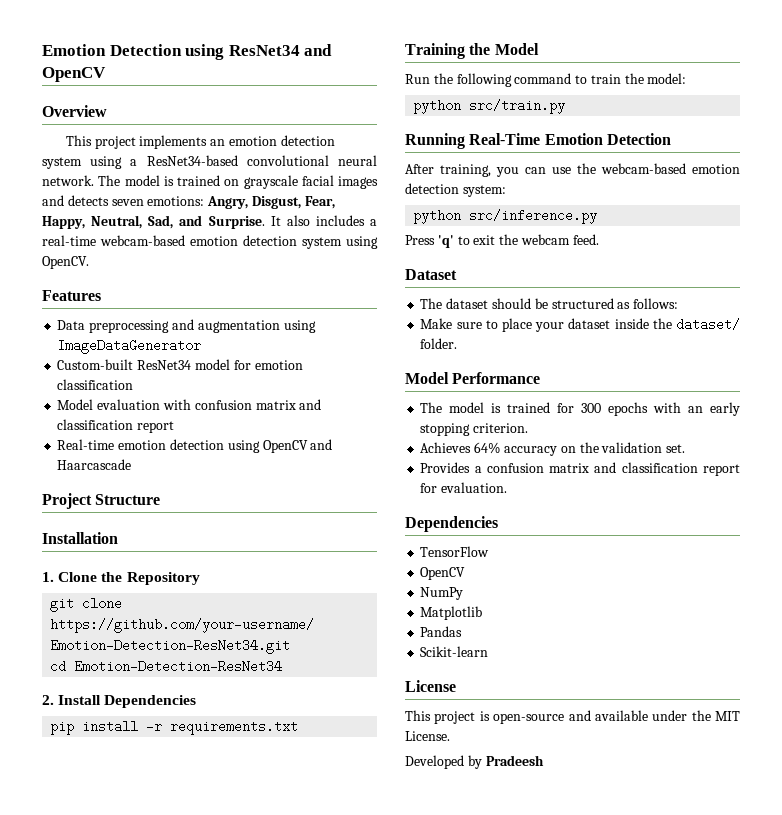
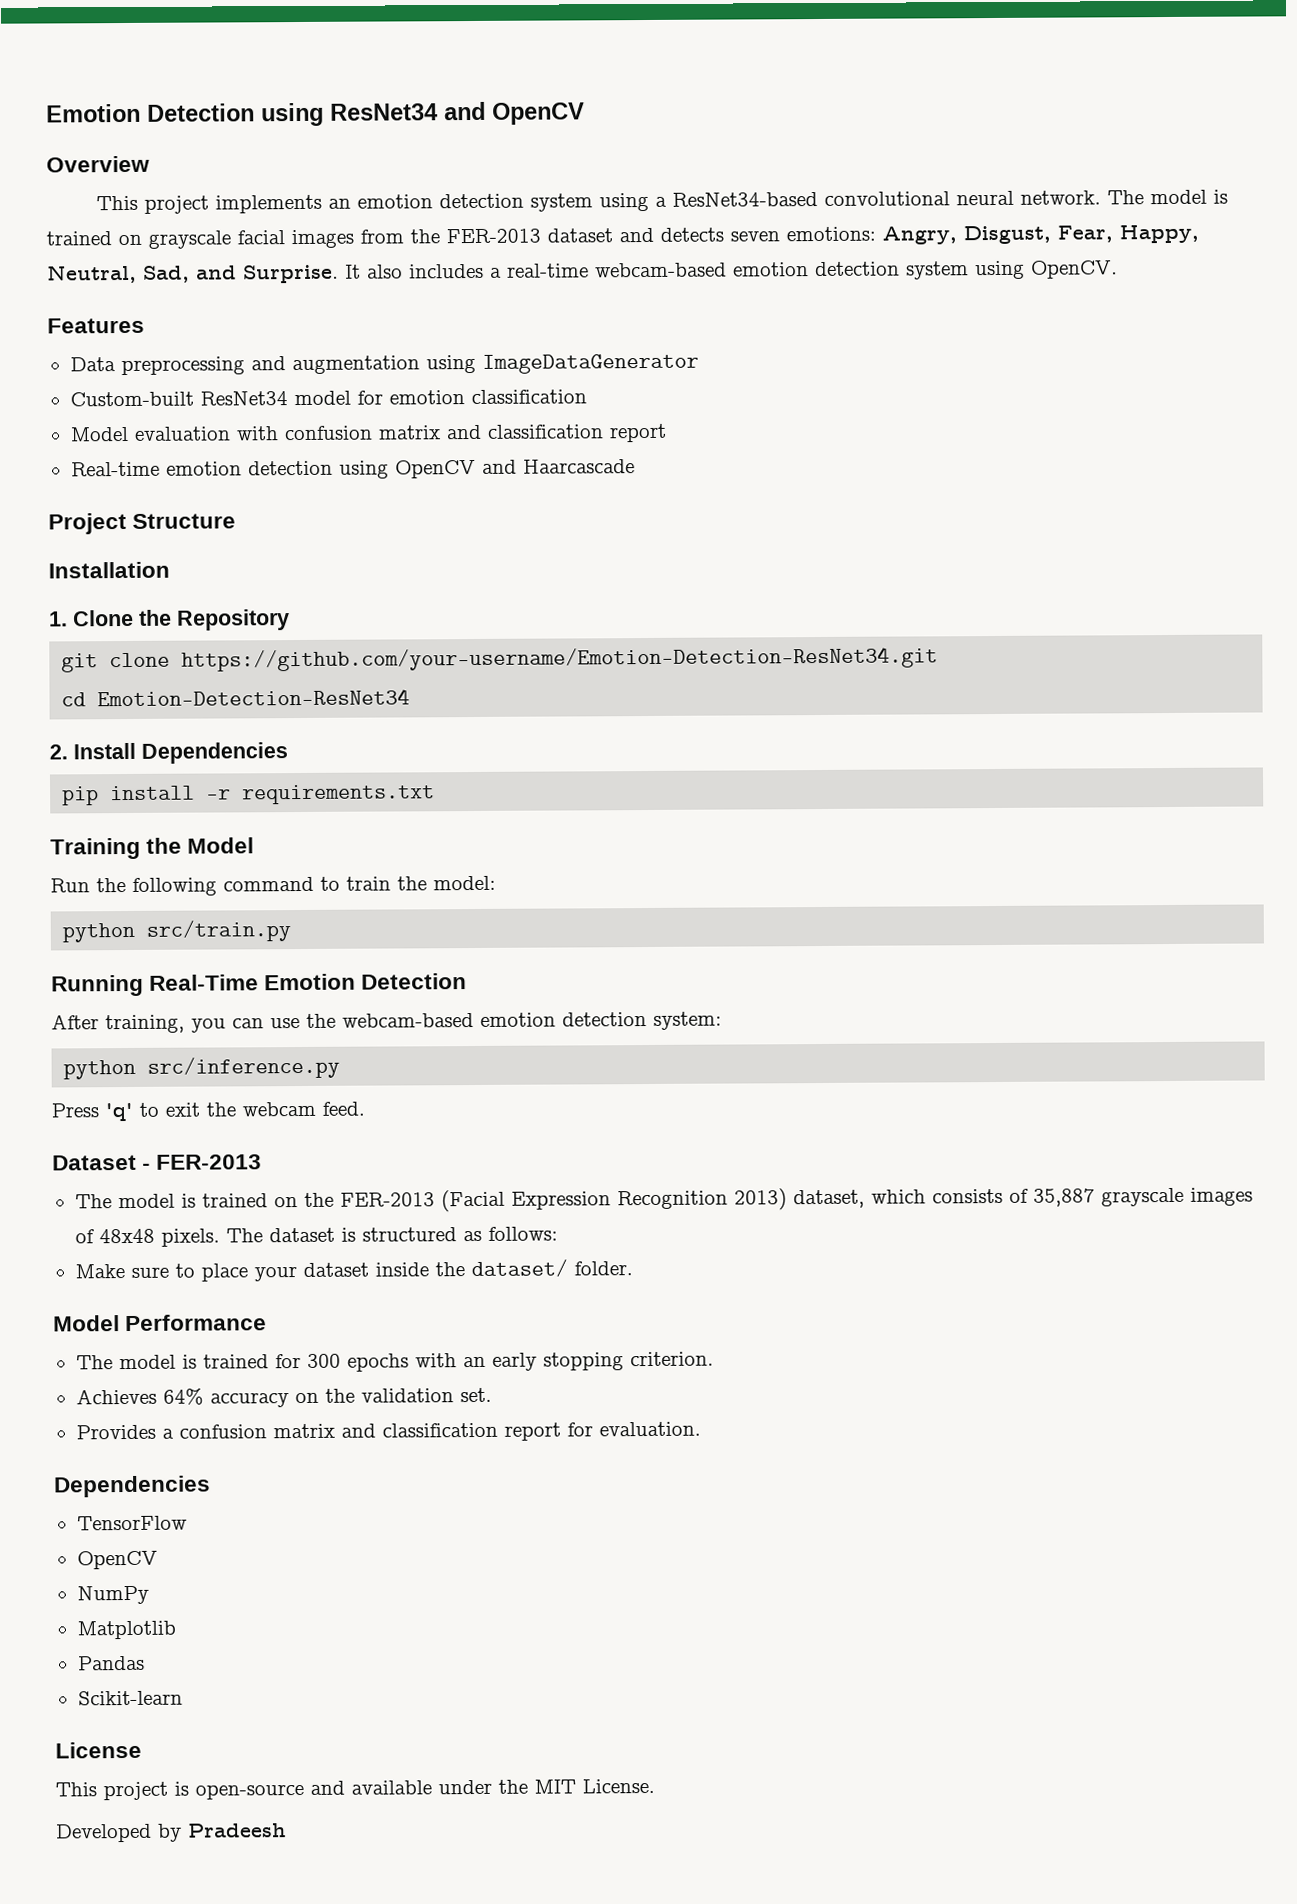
(378, 182) none -> [360,228,613,244] from the FER-2013 dataset
[420,298,548,309] // The dataset should be -> [142,1154,263,1170] [74,1187,1253,1213] [74,1227,356,1247] - FER-2013 // The model is trained on the FER-2013 (Facial Expression Recognition 2013) dataset, which consists of 35,887 grayscale images of 48x48 pixels. The dataset is

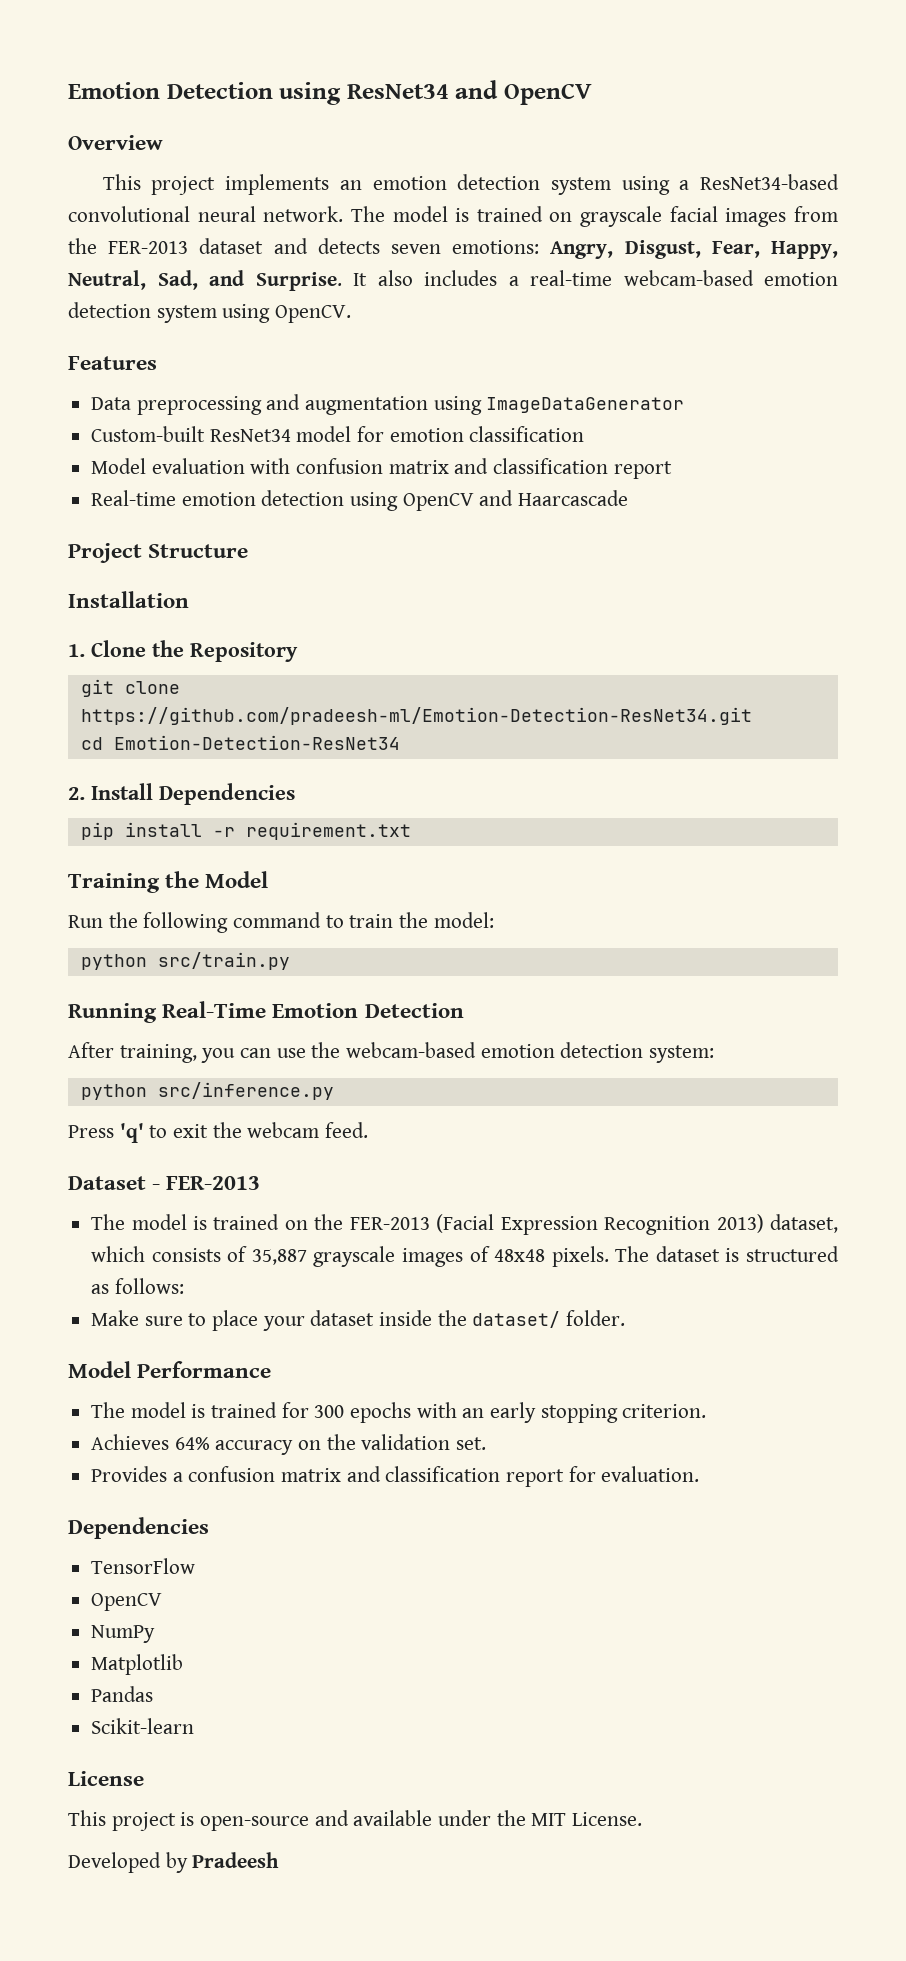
[181,646,939,672] https://github.com/your-username/Emotion-Detection-ResNet34.git -> [80,707,752,725] https://github.com/pradeesh-ml/Emotion-Detection-ResNet34.git
[242,784,436,805] requirements.txt -> [245,822,411,840] requirement.txt

